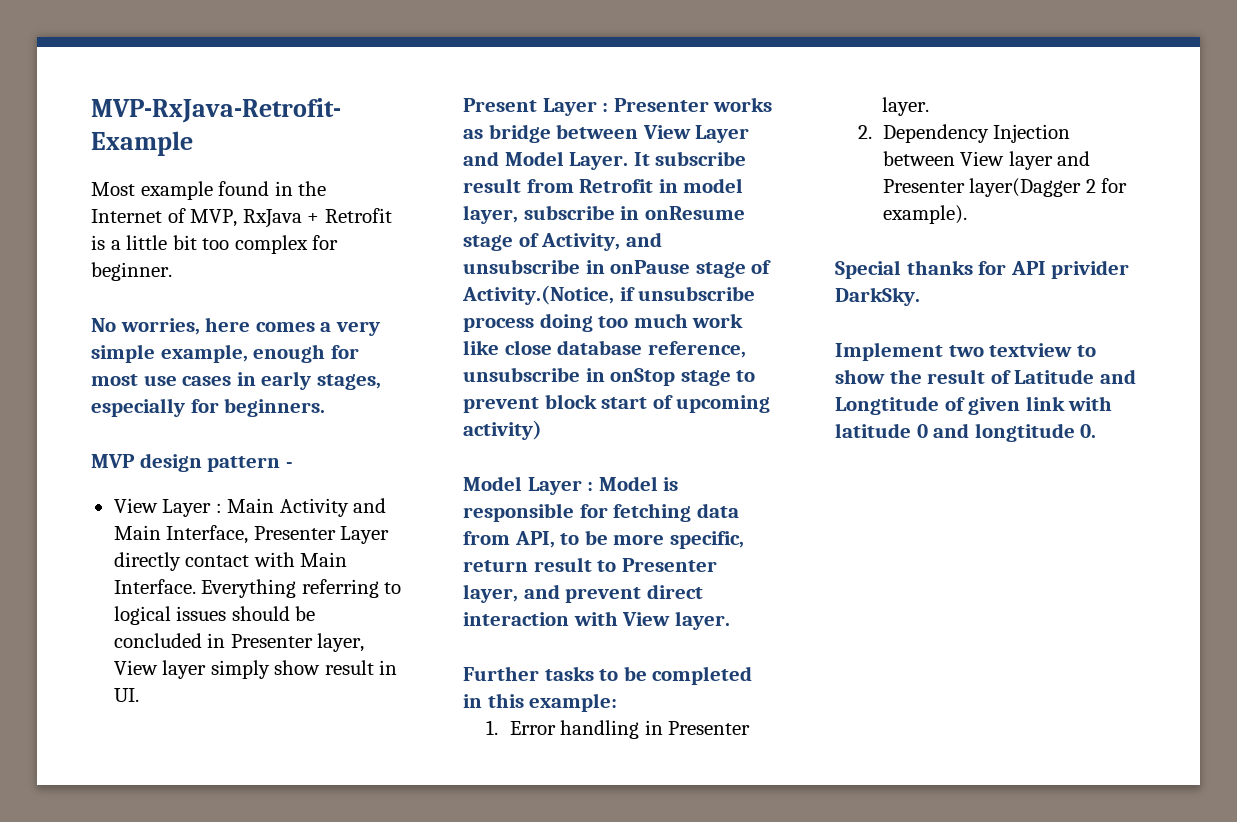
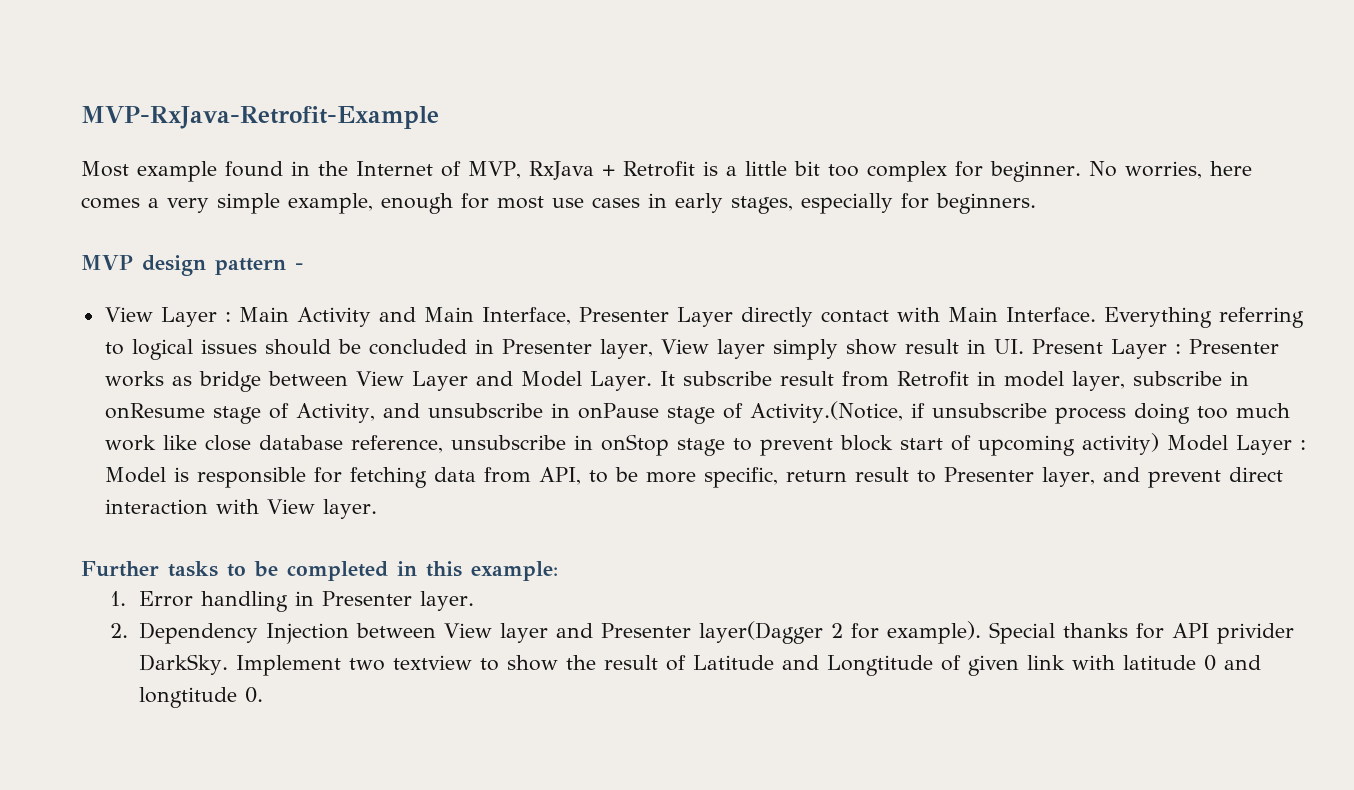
(172, 271) // -> (1081, 171) none
(139, 695) // -> (1024, 346) none
(542, 430) // -> (1159, 444) none
(967, 214) // -> (982, 632) none
(920, 296) // -> (229, 664) none

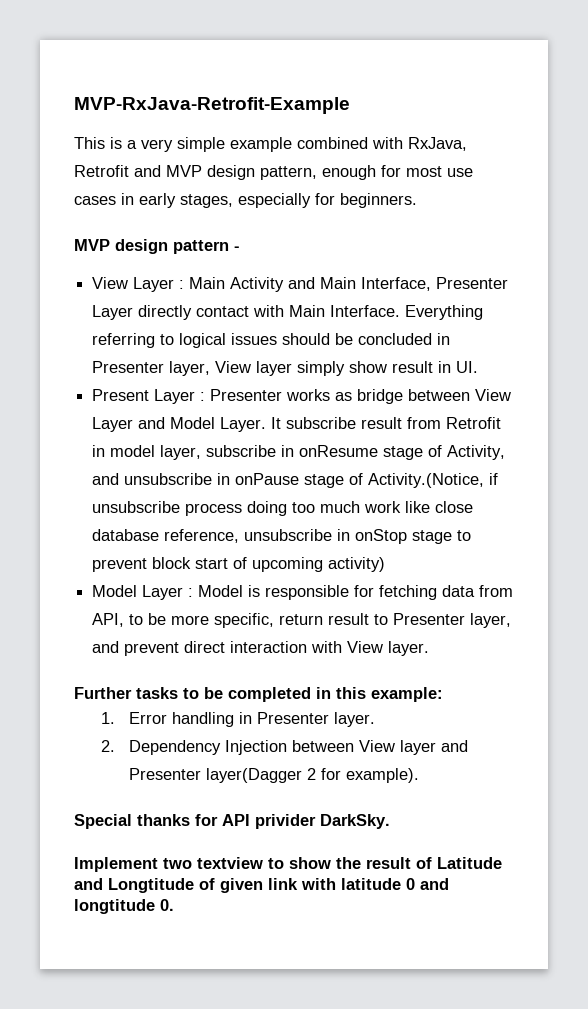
[81,161,1252,182] [81,193,373,214] Most example found in the Internet of MVP, RxJava + Retrofit is a little bit too complex for beginner. No worries, here comes a very simple example, -> [74,137,467,152] [74,165,317,180] This is a very simple example combined with RxJava, Retrofit and MVP design pattern,
(1024, 346) none -> (479, 367) //
(1159, 444) none -> (386, 564) //
(982, 632) none -> (419, 775) //
(229, 664) none -> (390, 821) //

